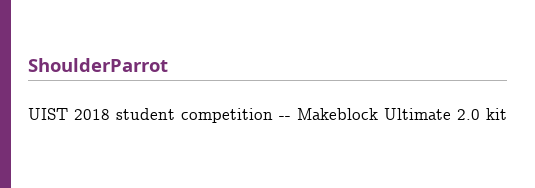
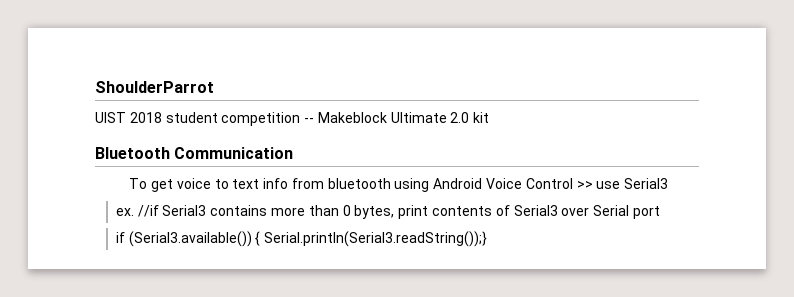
(507, 114) none -> [95,147,294,159] [129,178,669,192] [115,205,660,219] [115,231,488,247] // Bluetooth Communication // To get voice to text info from bluetooth using Android Voice Control >> use Serial3 // ex. //if Serial3 contains more than 0 bytes, print contents of Serial3 over Serial port // if (Serial3.available()) { Serial.println(Serial3.readString());}

